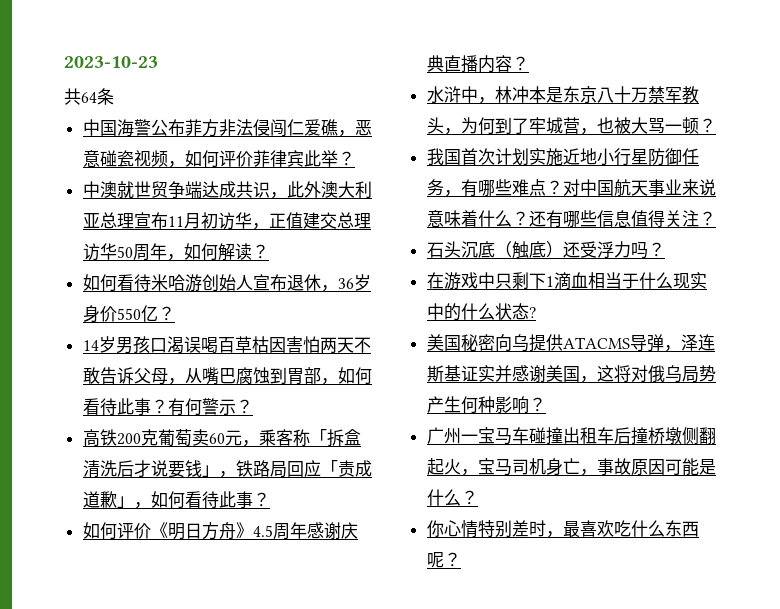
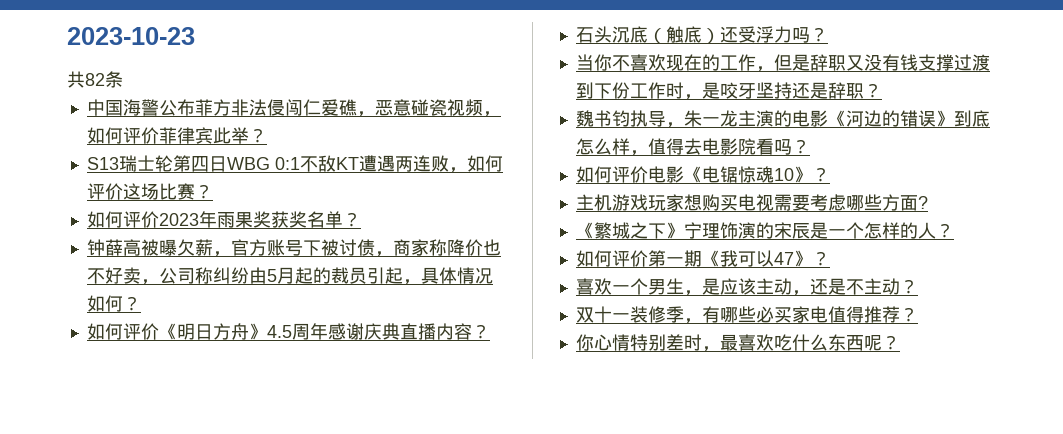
[81,92,97,103] 64 -> [85,73,105,86] 82
[82,181,372,199] [82,212,371,230] [82,243,269,261] [82,274,371,292] [82,305,175,323] [82,336,371,354] [82,367,372,385] [82,398,253,416] [82,429,361,447] [82,460,372,478] [82,491,253,509] 中澳就世贸争端达成共识，此外澳大利亚总理宣布11月初访华，正值建交总理访华50周年，如何解读？ // 如何看待米哈游创始人宣布退休，36岁身价550亿？ // 14岁男孩口渴误喝百草枯因害怕两天不敢告诉父母，从嘴巴腐蚀到胃部，如何看待此事？有何警示？ // 高铁200克葡萄卖60元，乘客称「拆盒清洗后才说要钱」，铁路局回应「责成道歉」，如何看待此事 -> [86,155,503,173] [86,183,213,200] [86,211,361,228] [86,239,501,257] [86,267,493,285] [86,295,123,312] S13瑞士轮第四日WBG 0:1不敌KT遭遇两连败，如何评价这场比赛？ // 如何评价2023年雨果奖获奖名单？ // 钟薛高被曝欠薪，官方账号下被讨债，商家称降价也不好卖，公司称纠纷由5月起的裁员引起，具体情况如何
[426,86,699,104] [426,117,716,135] [426,148,699,166] [426,179,716,197] [426,210,716,228] // 水浒中，林冲本是东京八十万禁军教头，为何到了牢城营，也被大骂一顿？ // 我国首次计划实施近地小行星防御任务，有哪些难点？对中国航天事业来说意味着什么？还有哪些信息值得关注？ -> (490, 331) none
[426,272,707,290] [426,303,536,321] [426,334,715,352] [426,365,716,383] [426,396,546,414] [426,427,716,445] [426,458,716,476] [426,489,461,506] 在游戏中只剩下1滴血相当于什么现实中的什么状态? // 美国秘密向乌提供ATACMS导弹，泽连斯基证实并感谢美国，这将对俄乌局势产生何种影响？ // 广州一宝马车碰撞出租车后撞桥墩侧翻起火，宝马司机身亡，事故原因可能是什么 -> [575,54,990,72] [575,82,882,100] [575,110,990,128] [575,138,810,156] [575,166,830,183] [575,194,928,211] [575,222,954,239] [575,250,830,267] [575,278,918,296] [575,306,900,324] 当你不喜欢现在的工作，但是辞职又没有钱支撑过渡到下份工作时，是咬牙坚持还是辞职？ // 魏书钧执导，朱一龙主演的电影《河边的错误》到底怎么样，值得去电影院看吗？ // 如何评价电影《电锯惊魂10》？ // 主机游戏玩家想购买电视需要考虑哪些方面? // 《繁城之下》宁理饰演的宋辰是一个怎样的人？ // 如何评价第一期《我可以47》？ // 喜欢一个男生，是应该主动，还是不主动？ // 双十一装修季，有哪些必买家电值得推荐

